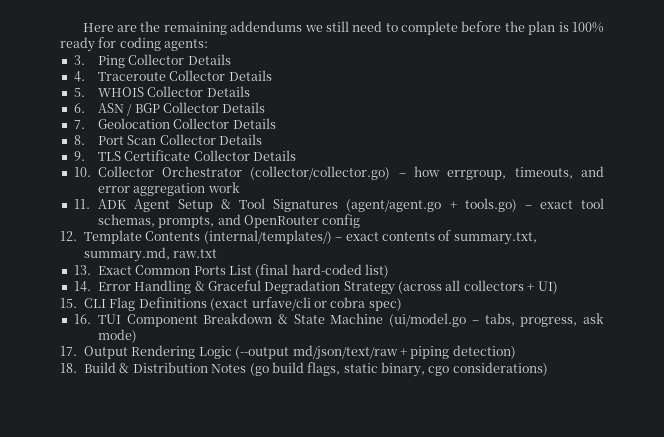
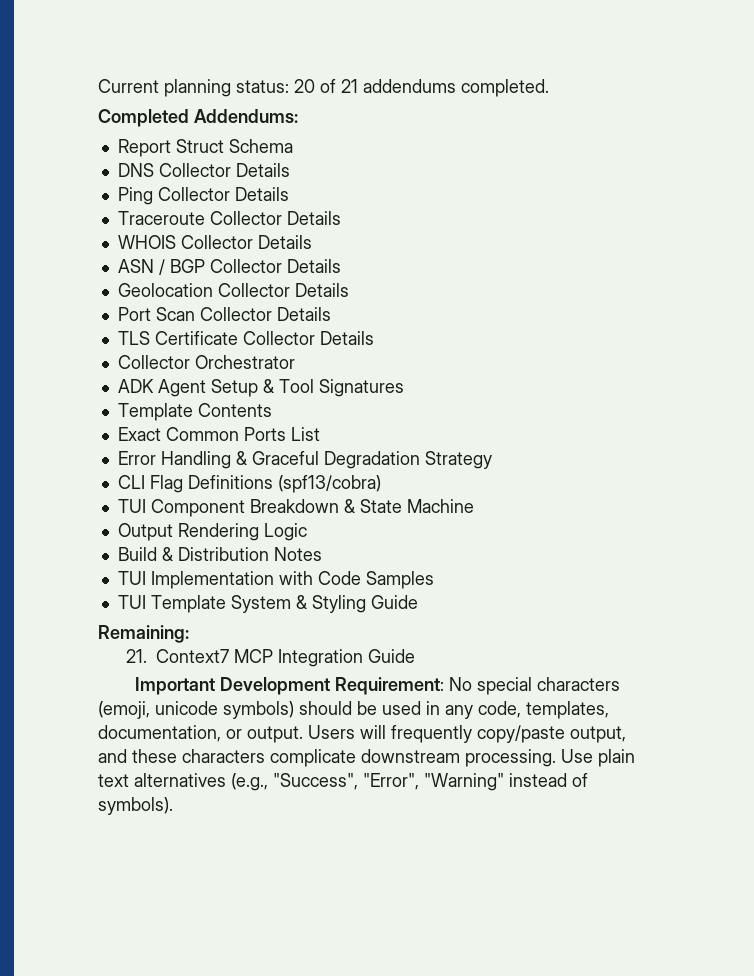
[82,21,604,35] [60,37,209,52] [73,55,85,65] Here are the remaining addendums we still need to complete before the plan is 100% ready for coding agents: // 3. -> [98,79,549,97] [98,109,298,127] [117,139,293,157] [117,163,290,177] Current planning status: 20 of 21 addendums completed. // Completed Addendums: // Report Struct Schema // DNS Collector Details //
[73,71,85,82] 4. -> (289, 194) none
[73,88,85,97] 5. -> (341, 218) none
[73,103,85,113] 6. -> (312, 242) none
[73,120,85,129] 7. -> (341, 266) none
[73,135,85,145] 8. -> (349, 290) none
[73,151,85,161] 9. -> (331, 314) none
[73,167,91,177] 10. -> (374, 338) none
[250,166,604,180] [97,182,240,196] [73,199,90,209] (collector/collector.go) – how errgroup, timeouts, and error aggregation work // 11. -> (295, 362) //
[346,198,604,212] [97,214,361,228] [60,230,537,245] [84,247,218,262] [73,265,91,275] (agent/agent.go + tools.go) – exact tool schemas, prompts, and OpenRouter config // 12. Template Contents (internal/templates/) – exact contents of summary.txt, summary.md, raw.txt // 13. -> [117,403,272,421] // Template Contents //
[255,264,390,278] [73,281,91,292] (final hard-coded list) // 14. -> (320, 434) //
[398,280,558,294] [60,297,402,311] [73,314,91,324] (across all collectors + UI) // 15. CLI Flag Definitions (exact urfave/cli or cobra spec) // 16. -> [117,475,381,493] // CLI Flag Definitions (spf13/cobra) //
[389,313,604,327] [97,329,137,343] [60,345,516,360] [60,362,548,377] (ui/model.go – tabs, progress, ask mode) // 17. Output Rendering Logic (--output md/json/text/raw + piping detection) // 18. Build & Distribution Notes (go build flags, static binary, cgo considerations) -> [117,523,307,541] [117,547,322,561] [117,571,434,589] [117,595,418,613] [98,625,189,643] [125,649,415,667] [134,677,620,695] [98,701,609,719] [98,725,626,743] [98,749,635,767] [98,773,588,791] [98,797,173,815] // Output Rendering Logic // Build & Distribution Notes // TUI Implementation with Code Samples // TUI Template System & Styling Guide // Remaining: // 21. Context7 MCP Integration Guide // Important Development Requirement: No special characters (emoji, unicode symbols) should be used in any code, templates, documentation, or output. Users will frequently copy/paste output, and these characters complicate downstream processing. Use plain text alternatives (e.g., "Success", "Error", "Warning" instead of symbols).

